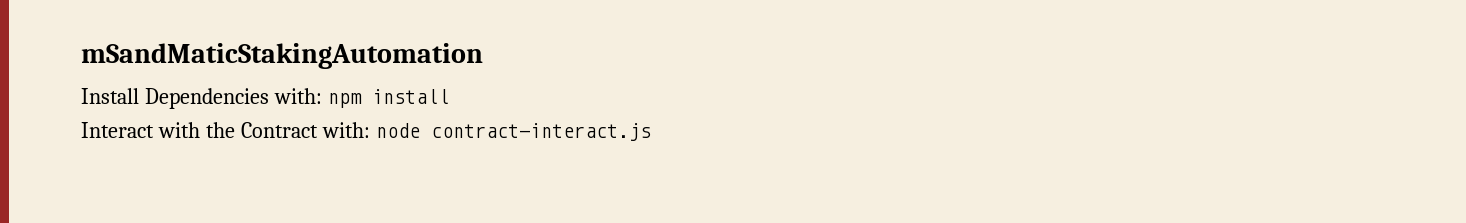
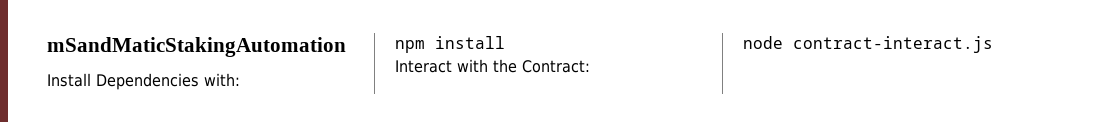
(322, 96) none -> (240, 79) //
[240,122,370,138] Contract with: -> [522,60,590,73] Contract: //

